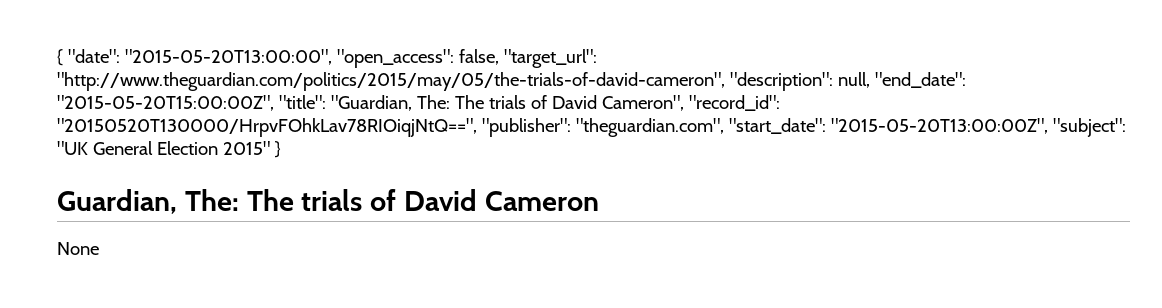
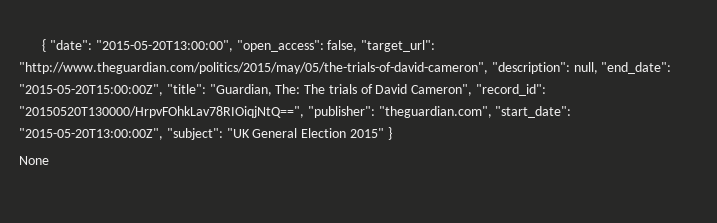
[57,189,599,214] // Guardian, The: The trials of David Cameron -> (392, 133) none

